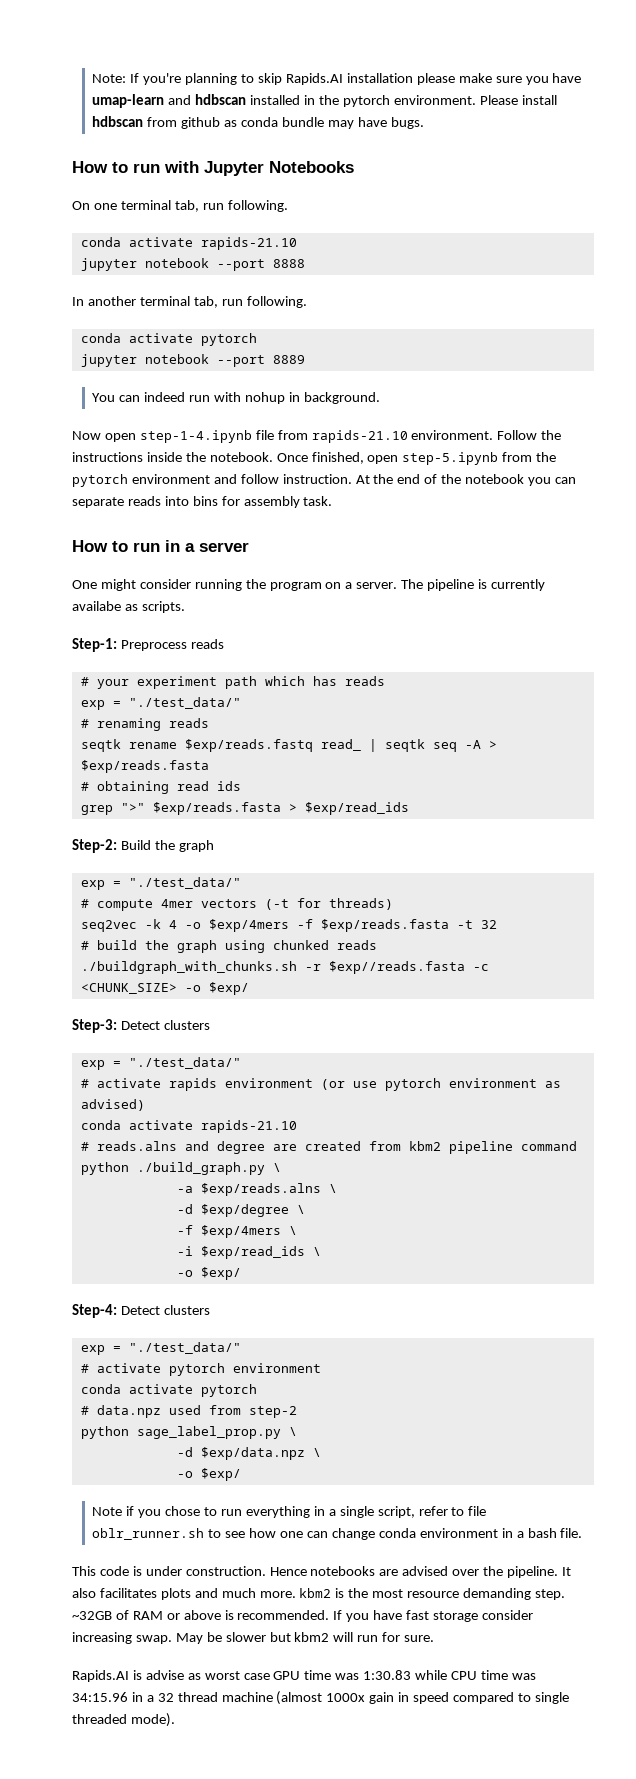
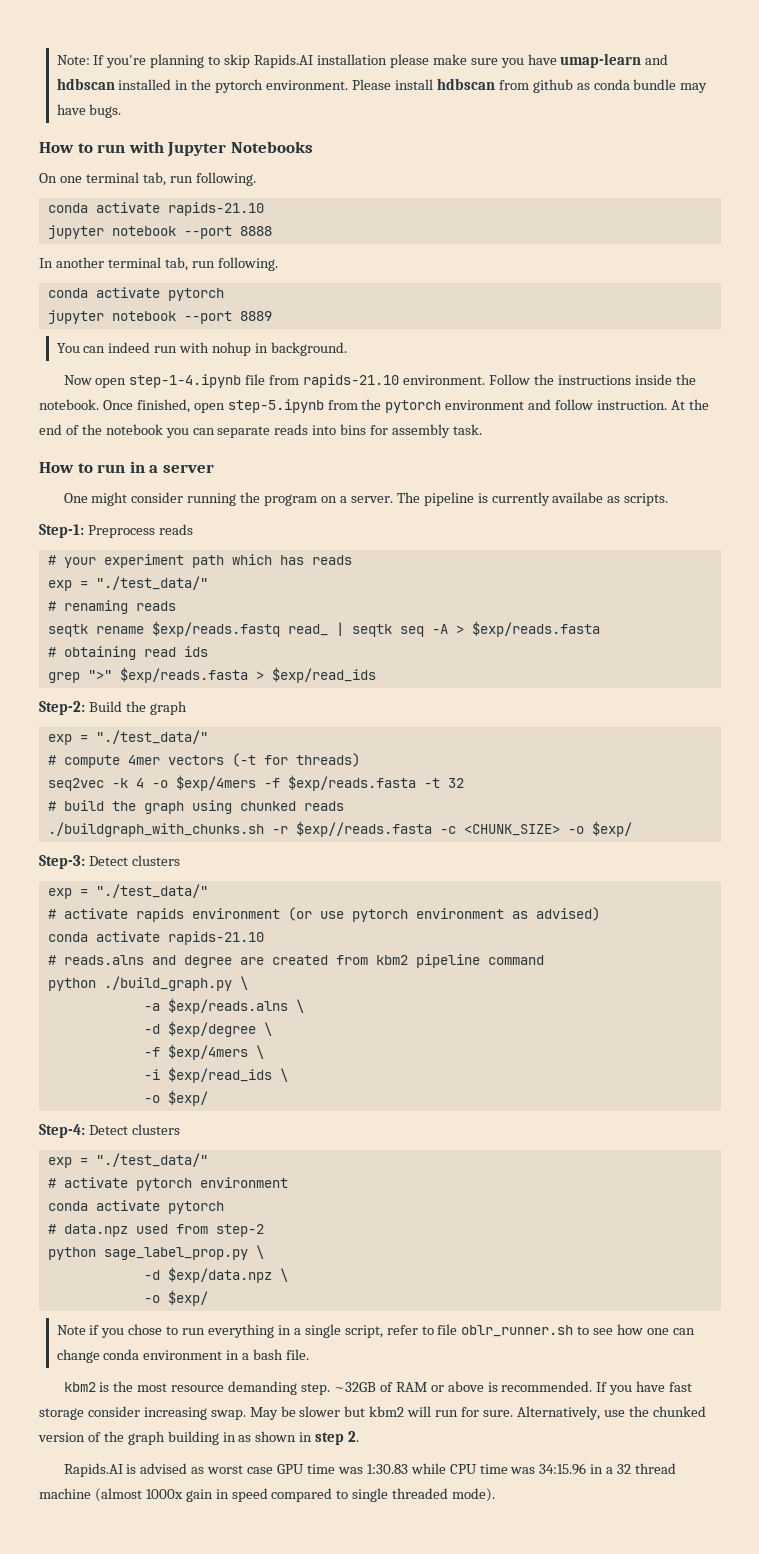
[72,1566,571,1578] [72,1588,296,1600] This code is under construction. Hence notebooks are advised over the pipeline. It also facilitates plots and much more. -> (310, 1354) none
(435, 1638) none -> [516,1406,706,1420] [38,1431,360,1445] Alternatively, use the chunked version of the graph building in as shown in step 2.
[145,1670,184,1680] advise -> [140,1463,188,1474] advised

